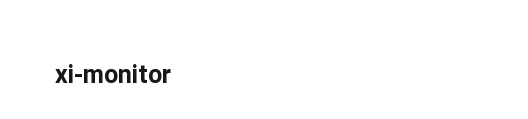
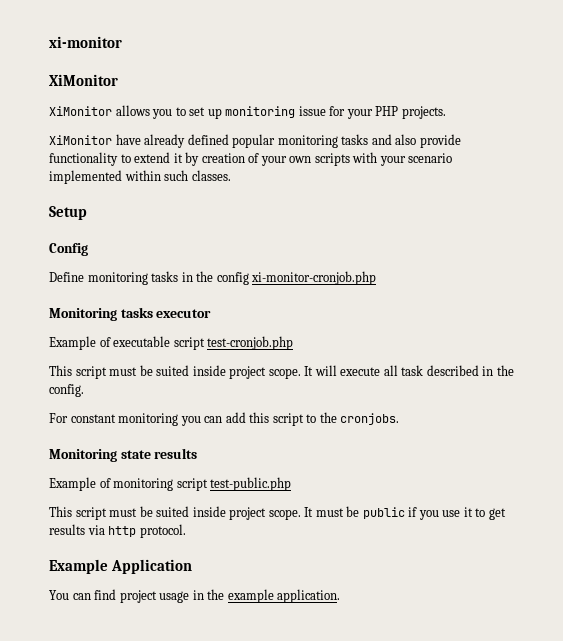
(171, 73) none -> [49,74,118,86] [49,105,446,119] [49,134,461,148] [49,152,453,166] [49,170,231,184] [49,206,87,220] [49,243,88,256] [49,271,377,285] [49,307,212,321] [49,336,294,350] [49,365,514,379] [49,384,84,397] [49,412,400,426] [49,448,198,462] [49,477,292,491] [49,506,506,520] [49,524,186,538] [49,559,192,574] [49,589,341,603] // XiMonitor // XiMonitor allows you to set up monitoring issue for your PHP projects. // XiMonitor have already defined popular monitoring tasks and also provide functionality to extend it by creation of your own scripts with your scenario implemented within such classes. // Setup // Config // Define monitoring tasks in the config xi-monitor-cronjob.php // Monitoring tasks executor // Example of executable script test-cronjob.php // This script must be suited inside project scope. It will execute all task described in the config. // For constant monitoring you can add this script to the cronjobs. // Monitoring state results // Example of monitoring script test-public.php // This script must be suited inside project scope. It must be public if you use it to get results via http protocol. // Example Application // You can find project usage in the example application.

